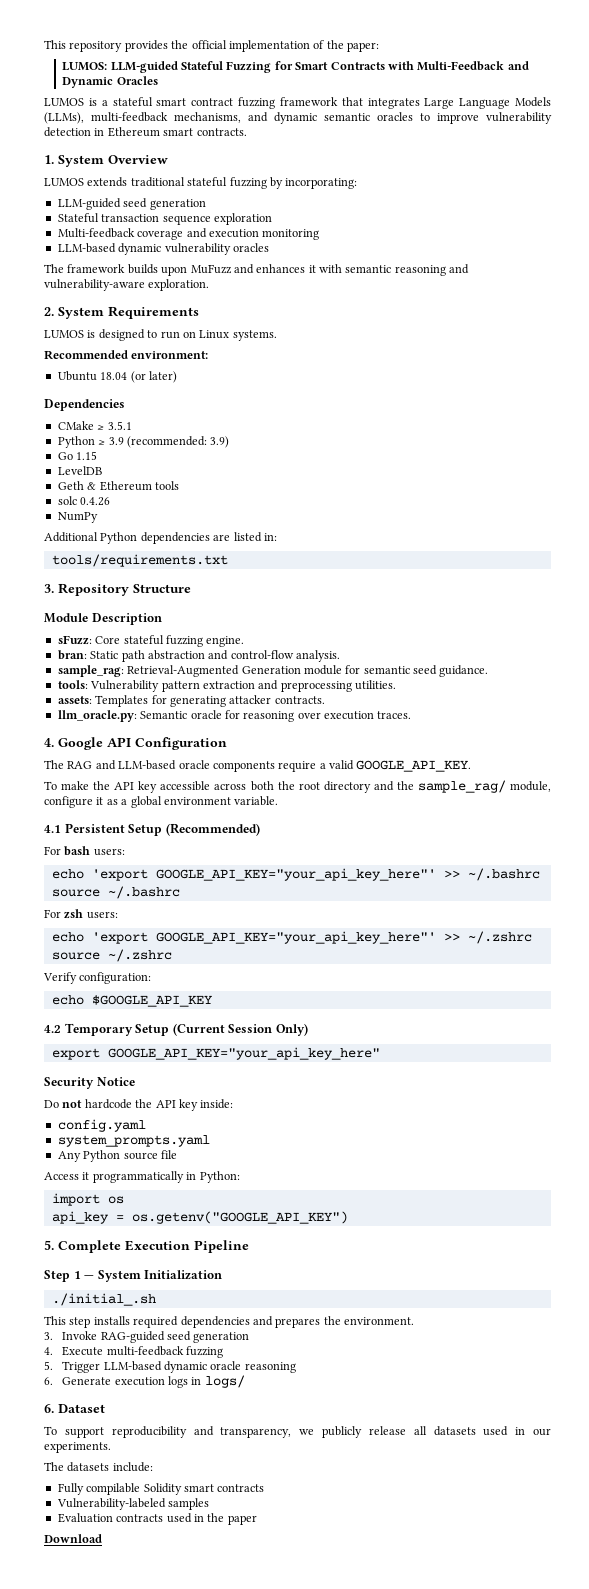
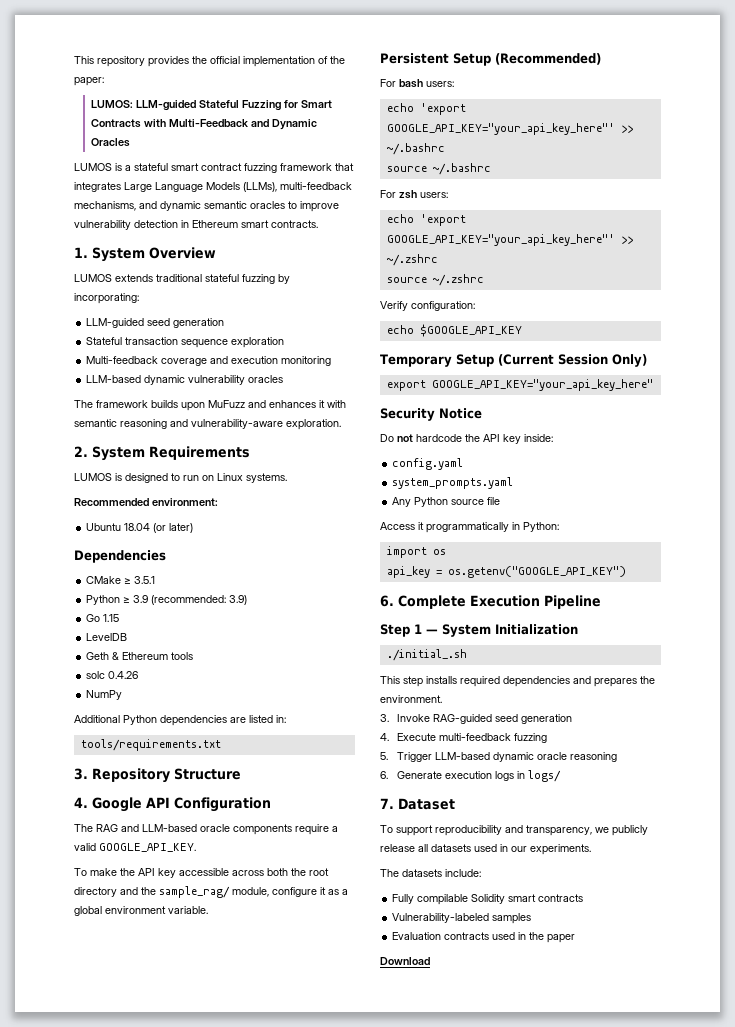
[44,613,162,625] [57,635,245,647] [57,650,340,662] [57,665,489,677] [57,680,396,692] [57,695,325,707] [57,710,412,722] // Module Description // sFuzz: Core stateful fuzzing engine. // bran: Static path abstraction and control-flow analysis. // sample_rag: Retrieval-Augmented Generation module for semantic seed guidance. // tools: Vulnerability pattern extraction and preprocessing utilities. // assets: Templates for generating attacker contracts. // llm_oracle.py: Semantic oracle for reasoning over execution traces. -> (241, 774) none
[44,825,61,833] 4.1 -> (208, 910) none
[44,1025,61,1033] 4.2 -> (522, 330) none
[44,1240,54,1250] 5. -> [380,595,394,607] 6.
[44,1404,54,1413] 6. -> [380,798,394,809] 7.

